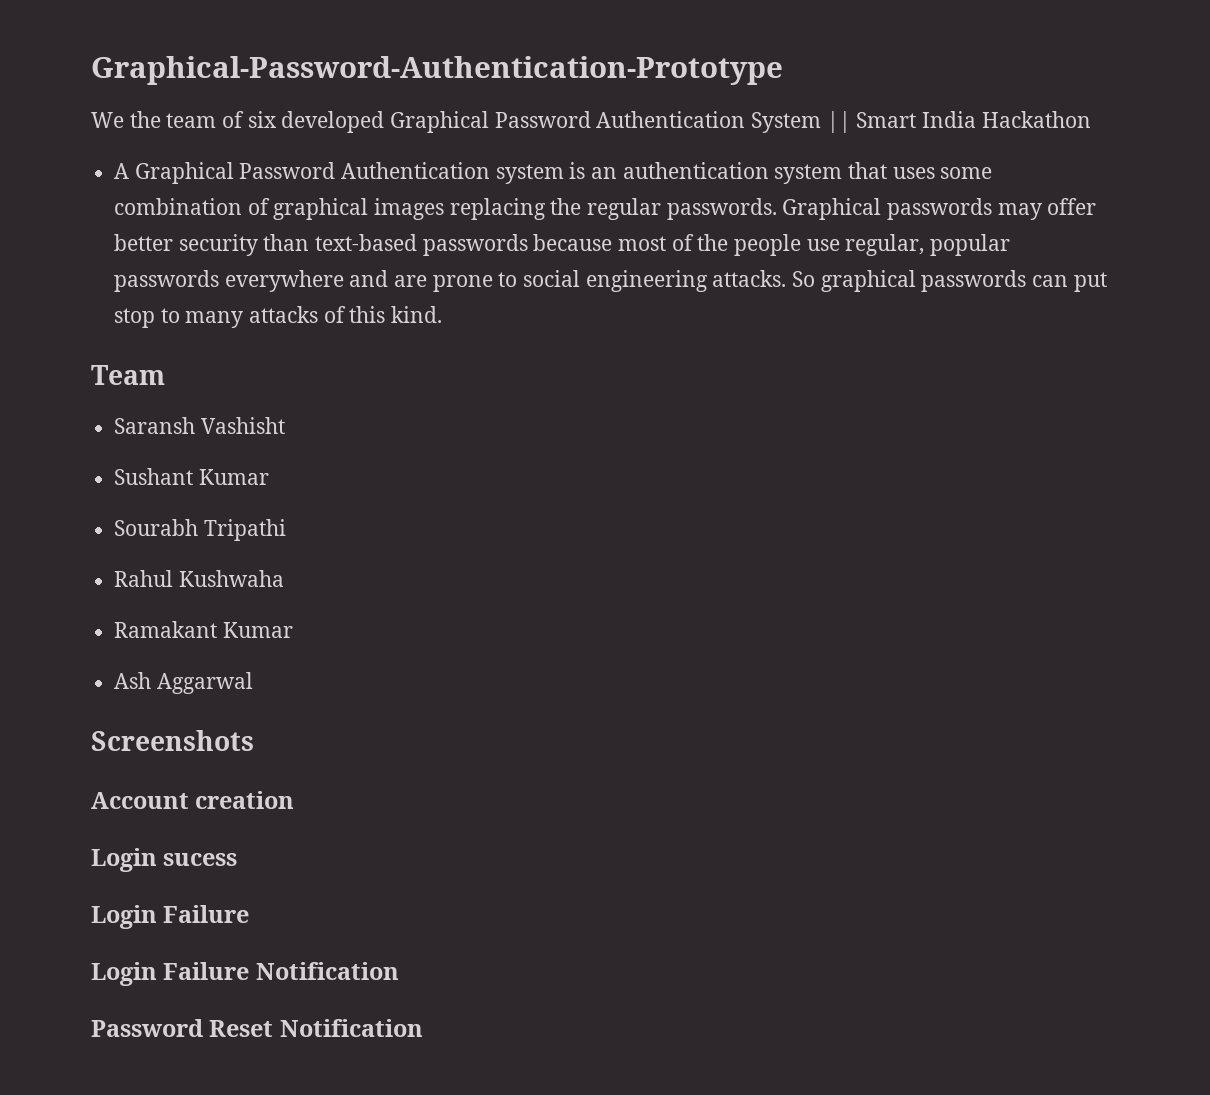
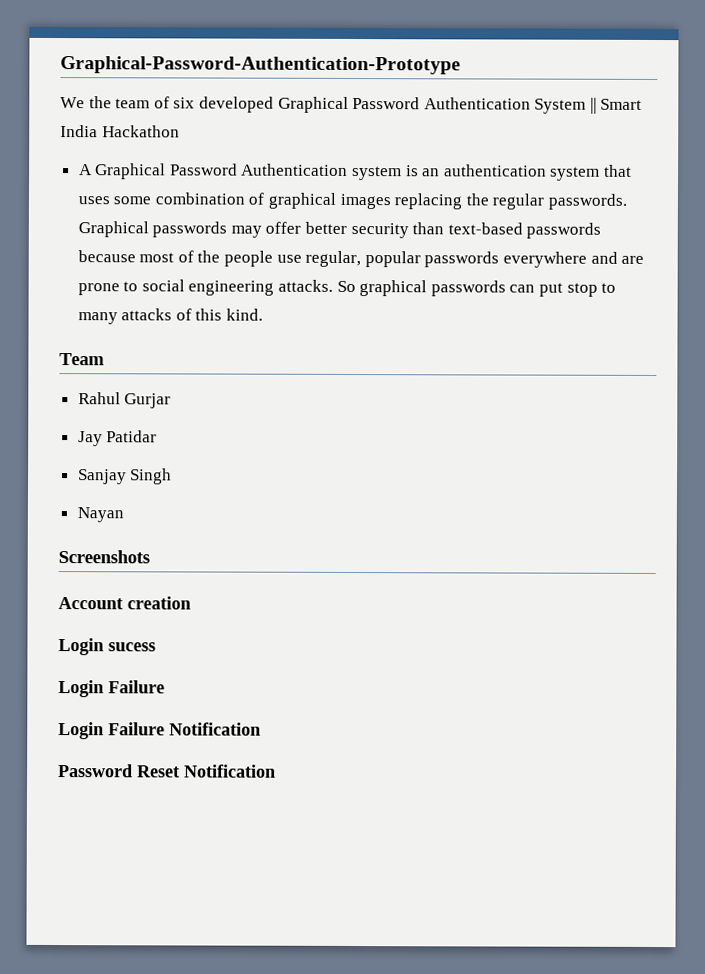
[114,417,285,434] [114,468,269,485] [114,519,286,541] [114,570,284,587] [114,621,293,638] [114,672,253,694] Saransh Vashisht // Sushant Kumar // Sourabh Tripathi // Rahul Kushwaha // Ramakant Kumar // Ash Aggarwal -> [77,392,172,409] [77,430,158,447] [77,468,173,485] [76,507,124,523] Rahul Gurjar // Jay Patidar // Sanjay Singh // Nayan

